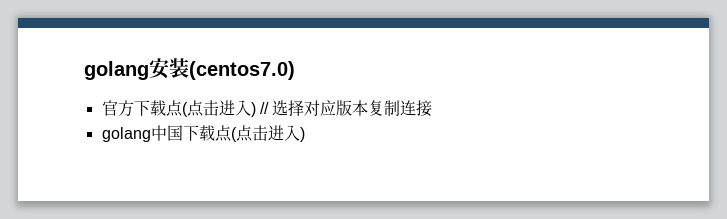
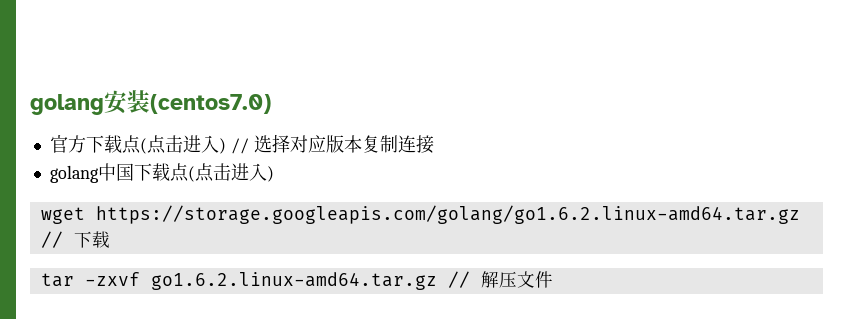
(305, 134) none -> [40,205,800,224] [40,231,110,248] [40,271,553,290] // wget https://storage.googleapis.com/golang/go1.6.2.linux-amd64.tar.gz // 下载 // tar -zxvf go1.6.2.linux-amd64.tar.gz // 解压文件

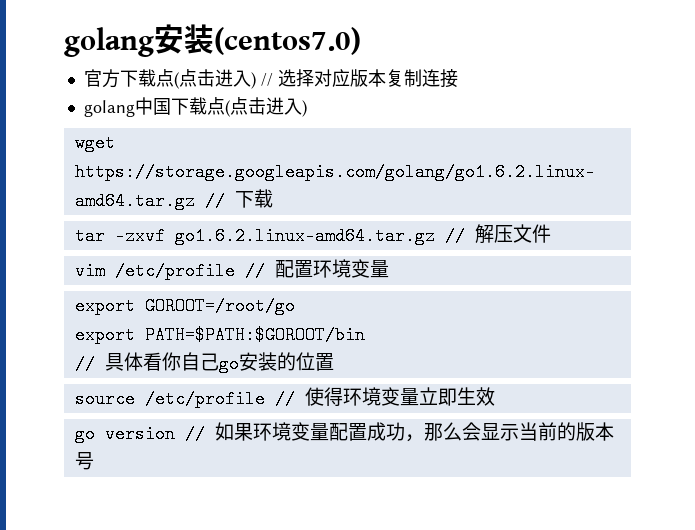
(553, 279) none -> [74,259,389,280] [74,297,295,315] [74,326,365,344] [74,352,334,373] [74,387,495,408] [74,422,614,443] [74,452,94,470] // vim /etc/profile // 配置环境变量 // export GOROOT=/root/go // export PATH=$PATH:$GOROOT/bin // // 具体看你自己go安装的位置 // source /etc/profile // 使得环境变量立即生效 // go version // 如果环境变量配置成功，那么会显示当前的版本号

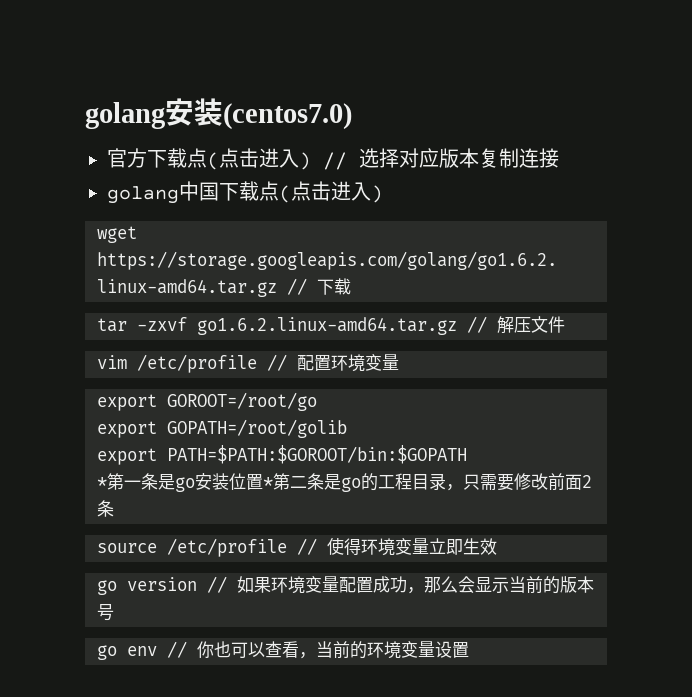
[144,326,365,344] [74,352,219,373] PATH=$PATH:$GOROOT/bin // // 具体看你自己 -> [167,419,347,438] [97,445,467,465] [97,473,175,490] GOPATH=/root/golib // export PATH=$PATH:$GOROOT/bin:$GOPATH // *第一条是
[276,352,296,371] 的 -> (229, 481) none
(334, 362) none -> [263,473,592,492] [97,500,114,517] *第二条是go的工程目录，只需要修改前面2条
(94, 461) none -> [97,641,469,660] // go env // 你也可以查看，当前的环境变量设置

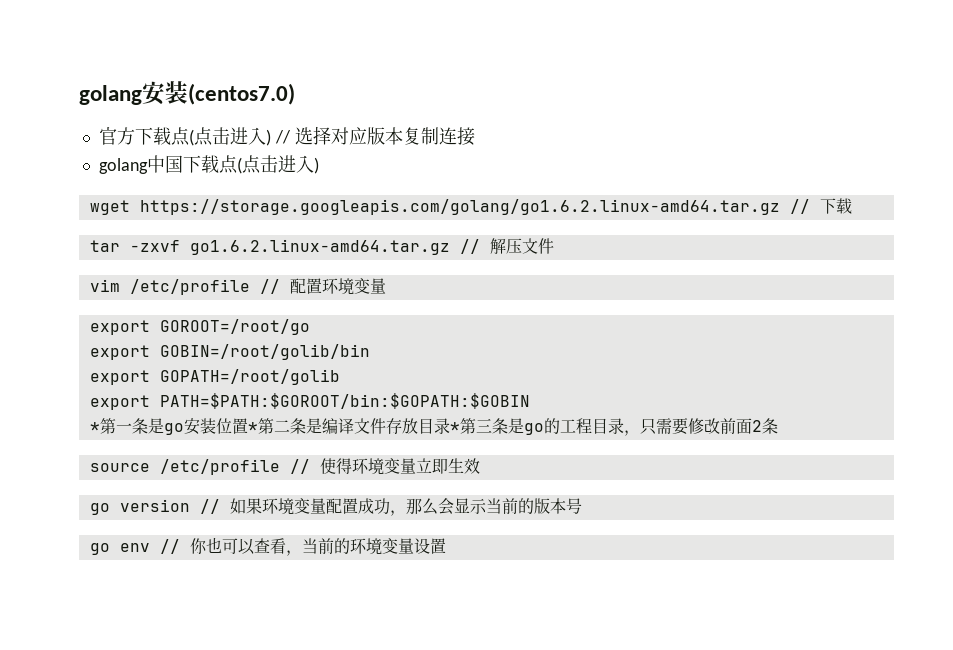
(317, 401) none -> [89,344,370,360] // export GOBIN=/root/golib/bin
[167,445,467,464] PATH=$PATH:$GOROOT/bin:$GOPATH -> [159,393,530,409] PATH=$PATH:$GOROOT/bin:$GOPATH:$GOBIN
(341, 482) none -> [321,418,524,434] 编译文件存放目录*第三条是

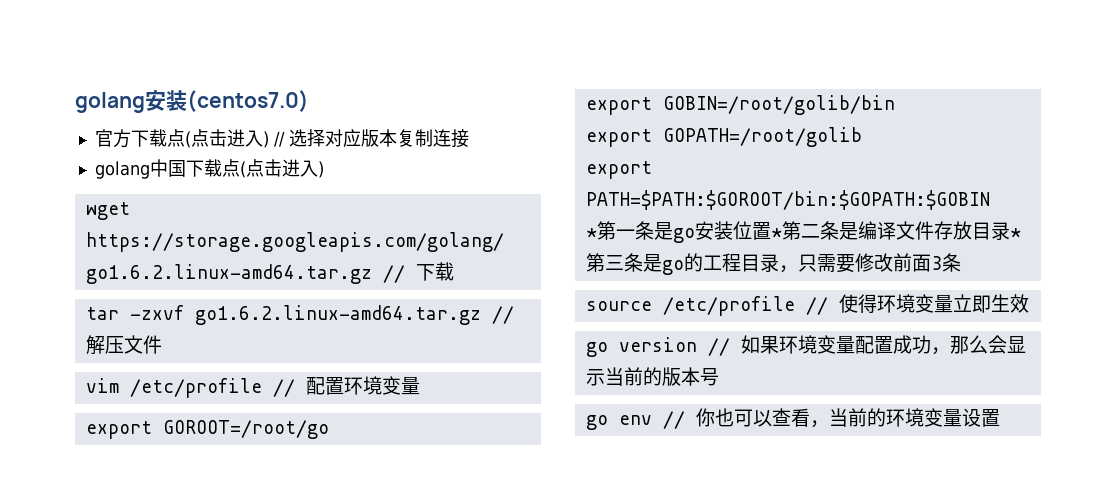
[751,420,762,432] 2 -> [930,256,942,270] 3

